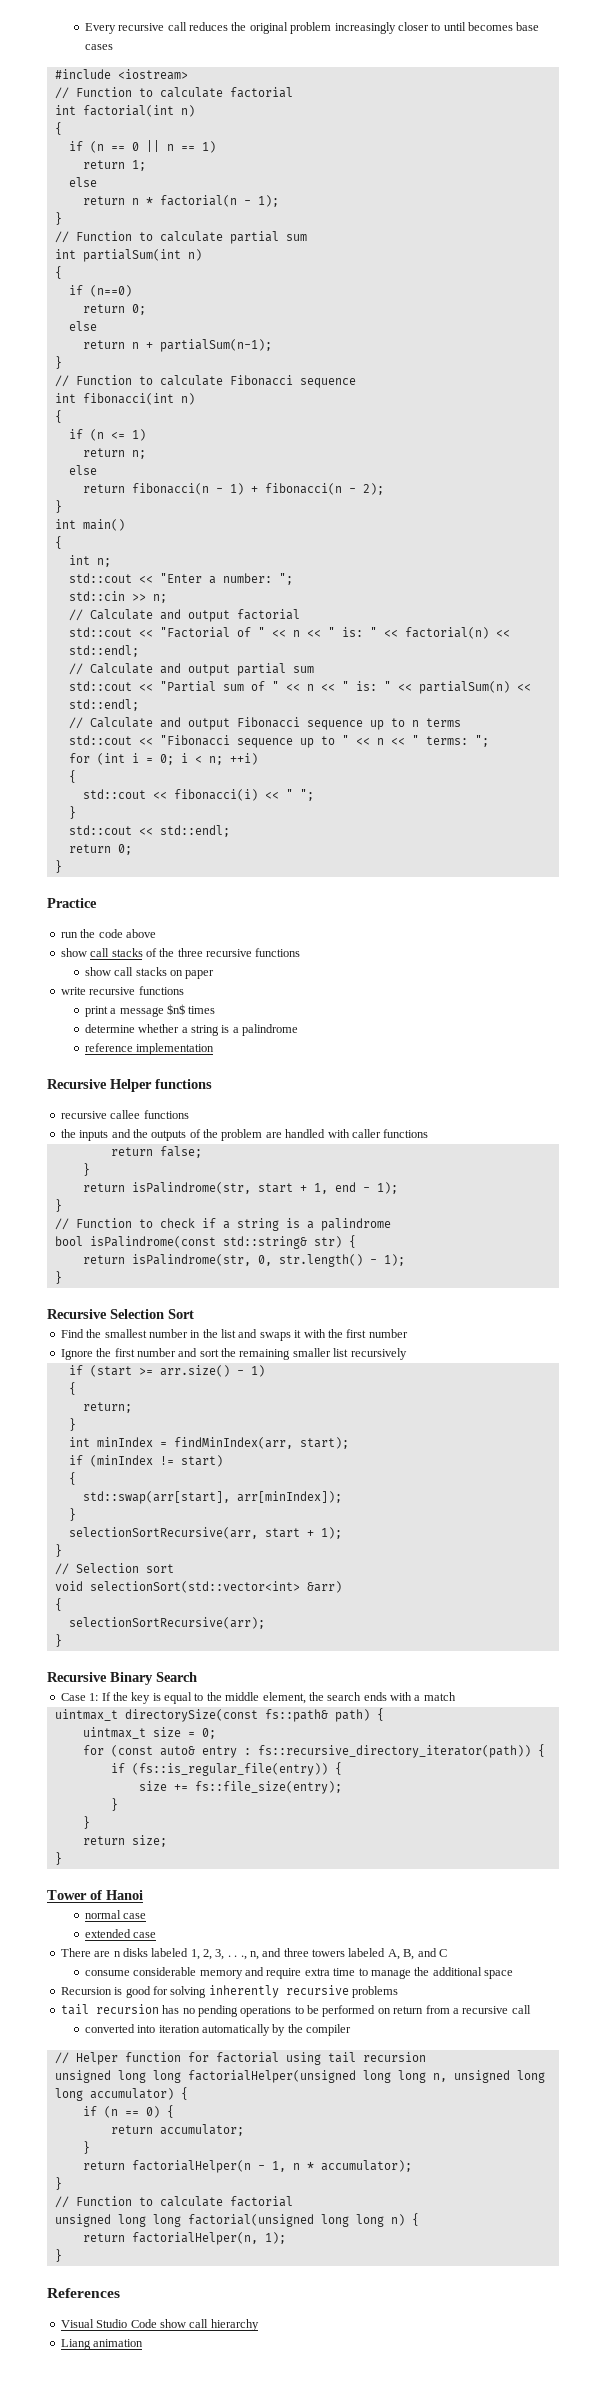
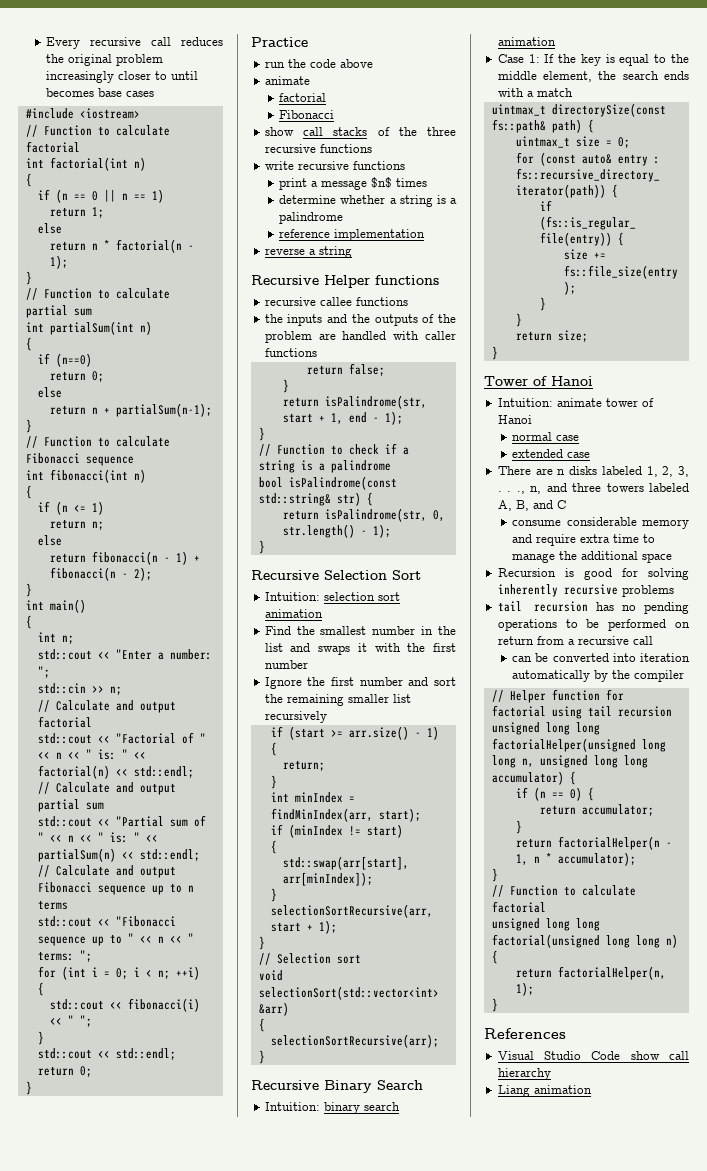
(156, 933) none -> [264,76,310,85] [279,93,327,102] [279,110,335,119] // animate // factorial // Fibonacci
[84,967,215,979] // show call stacks on paper -> (372, 148) none
(215, 1049) none -> [264,246,352,258] // reverse a string
(194, 1314) none -> [264,592,400,601] [264,609,323,618] // Intuition: selection sort animation
(197, 1677) none -> [264,1102,400,1114] [497,37,556,46] // Intuition: binary search animation
(143, 1895) none -> [497,398,654,407] [497,415,532,424] // Intuition: animate tower of Hanoi
(531, 2009) none -> [512,653,549,662] can be

